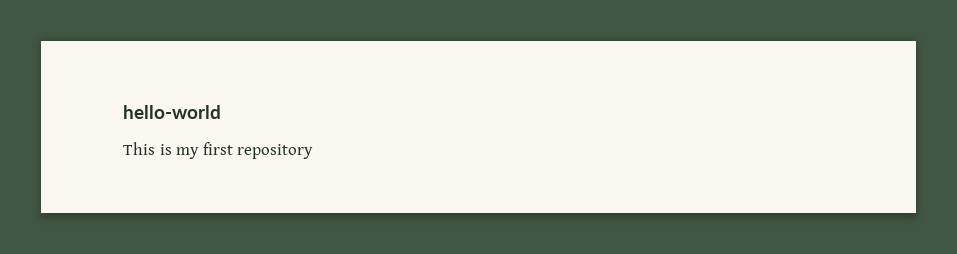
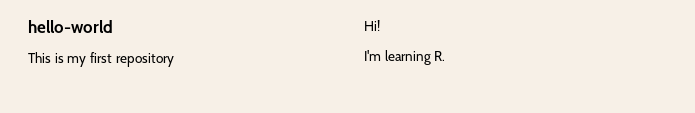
(314, 151) none -> [364,20,380,31] [364,50,446,65] // Hi! // I'm learning R.

